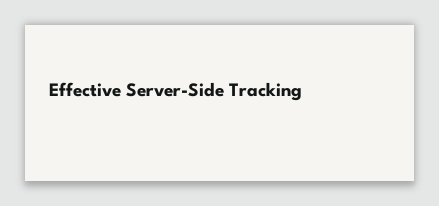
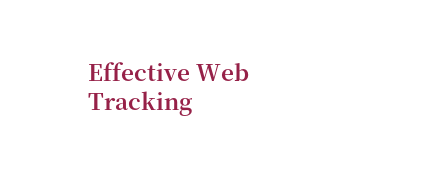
[126,82,225,97] Server-Side -> [196,63,250,81] Web

